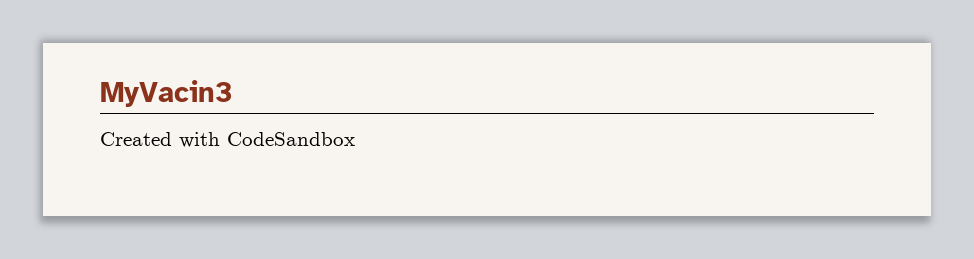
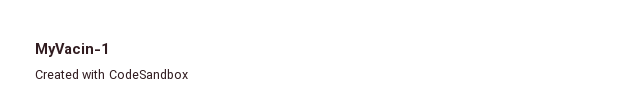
[100,80,233,107] MyVacin3 -> [35,43,109,57] MyVacin-1

